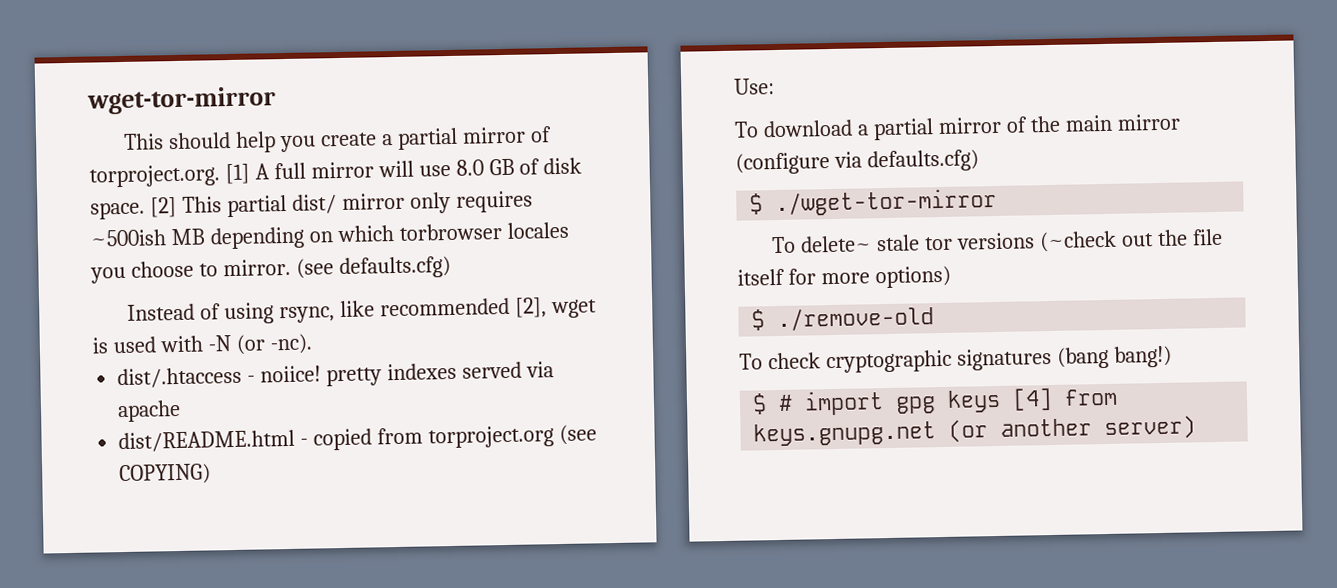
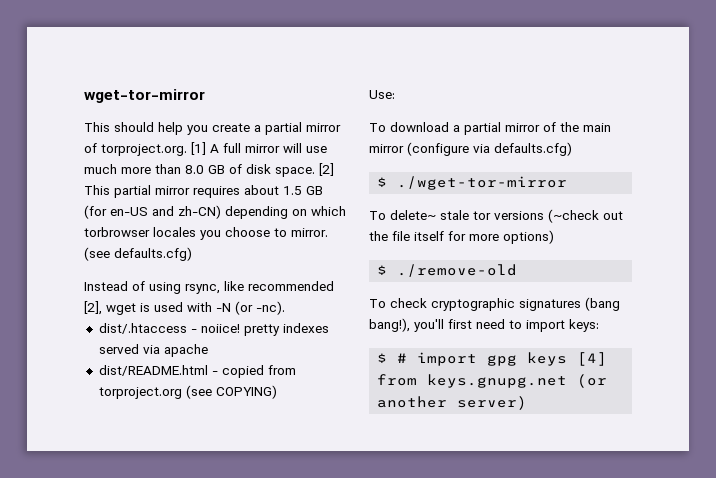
(451, 170) none -> [84,164,181,174] much more than
[291,190,533,214] [90,228,206,247] dist/ mirror only requires ~500ish MB -> [155,185,323,198] [84,205,221,219] mirror requires about 1.5 GB (for en-US and zh-CN)
[1113,345,1172,368] bang!) -> [369,318,599,332] bang!), you'll first need to import keys:

